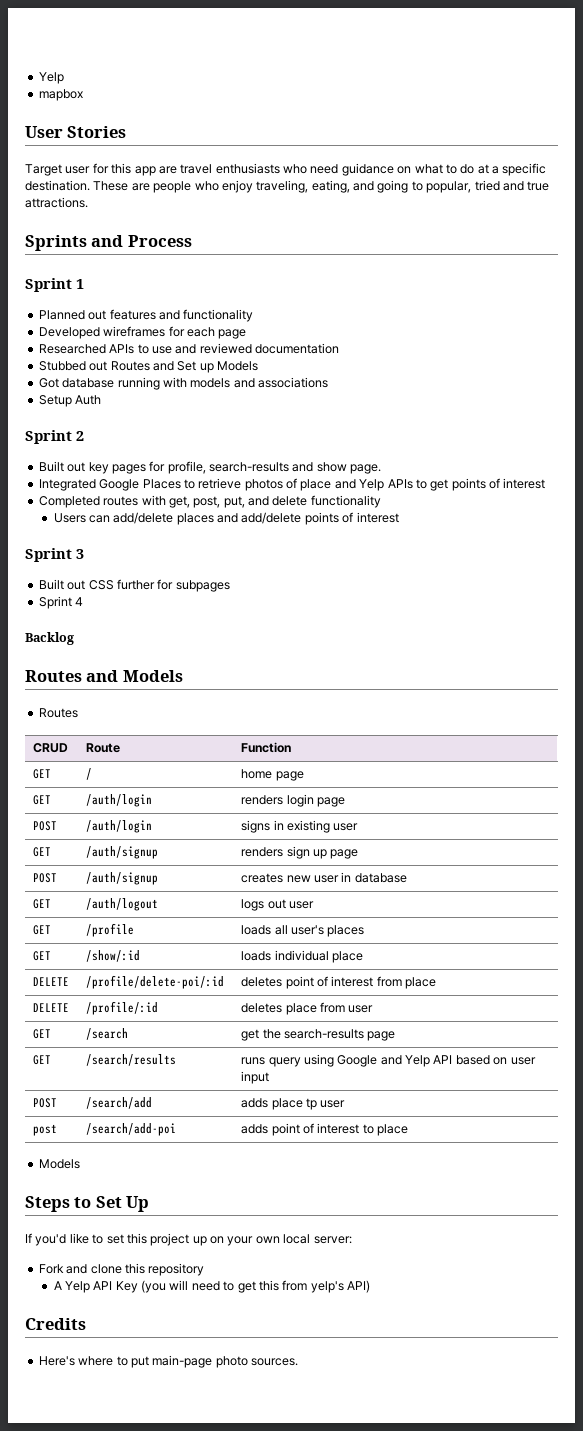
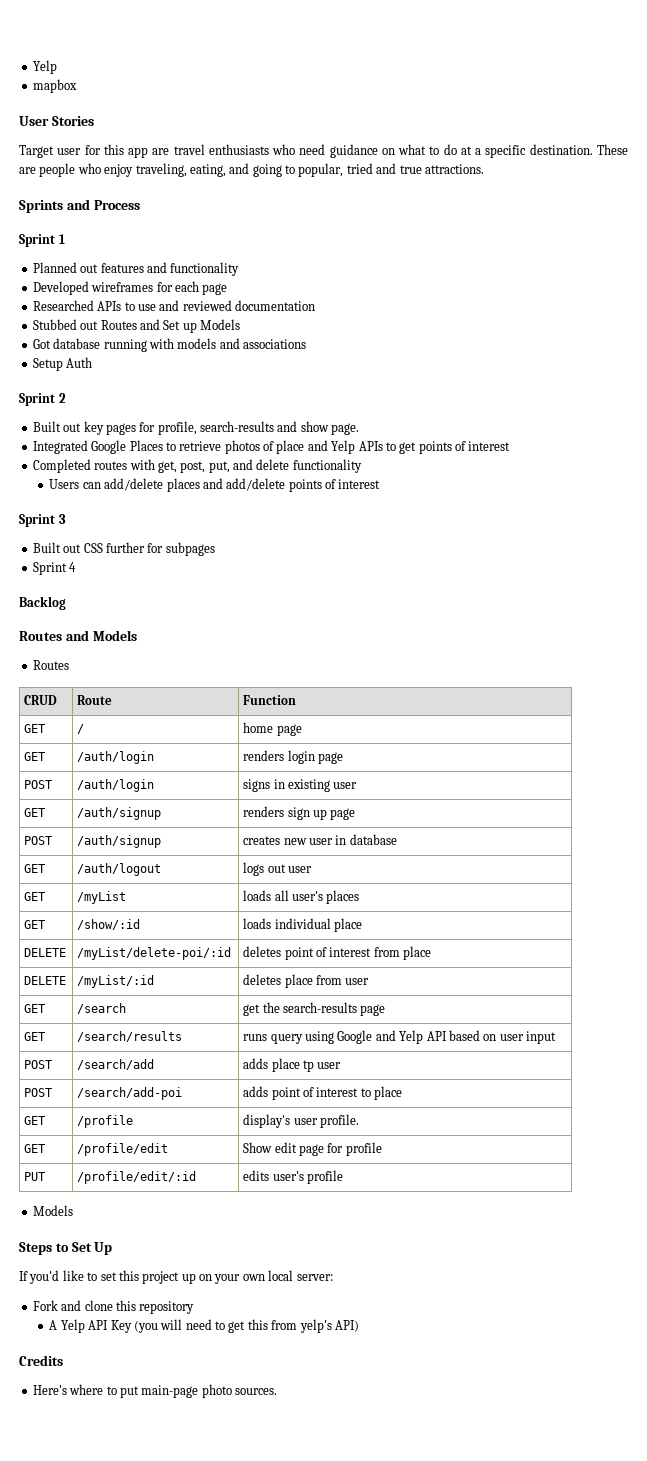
[86,923,135,937] /profile -> [77,891,127,904] /myList
[86,975,225,989] /profile/delete-poi/:id -> [77,947,232,960] /myList/delete-poi/:id
[86,1001,159,1015] /profile/:id -> [77,975,155,988] /myList/:id
[33,1124,58,1136] post -> [24,1088,53,1097] POST
(409, 1130) none -> [24,1116,46,1125] [77,1115,134,1128] [243,1114,360,1128] [24,1144,46,1153] [77,1143,169,1156] [243,1142,382,1156] [24,1172,46,1181] [77,1171,197,1184] [243,1170,344,1184] // GET | /profile | display's user profile. // GET | /profile/edit | Show edit page for profile // PUT | /profile/edit/:id | edits user's profile

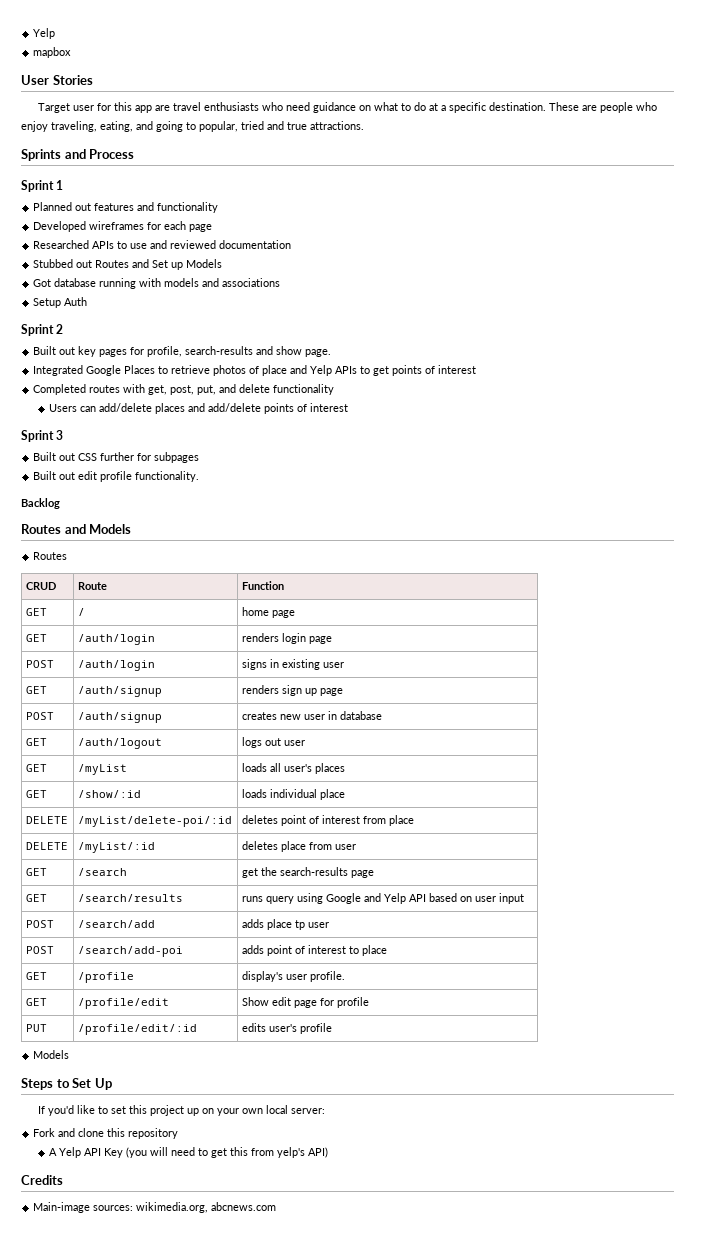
[32,562,77,575] Sprint 4 -> [33,471,200,482] Built out edit profile functionality.
[32,1384,277,1398] Here's where to put main-page photo sources. -> [33,1202,277,1213] Main-image sources: wikimedia.org, abcnews.com

